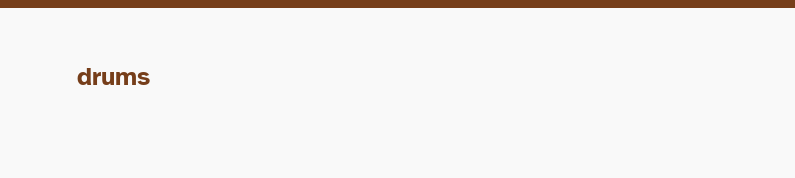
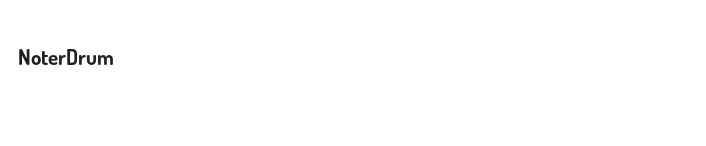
[77,68,150,85] drums -> [18,49,114,65] NoterDrum

